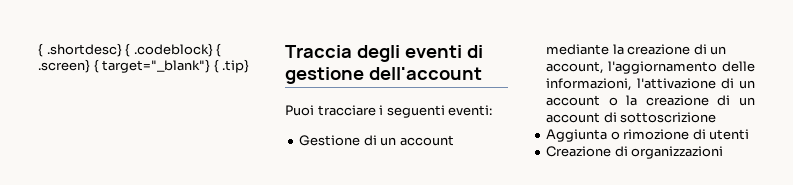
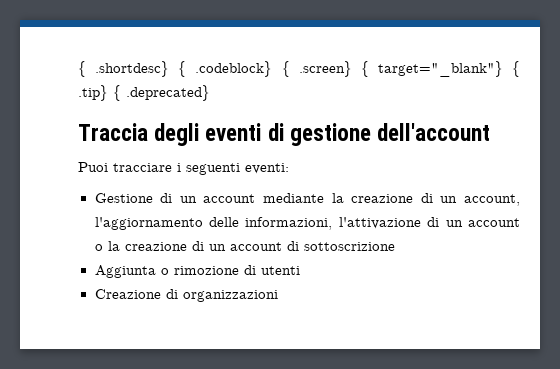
(250, 66) none -> [113,85,210,101] { .deprecated}

